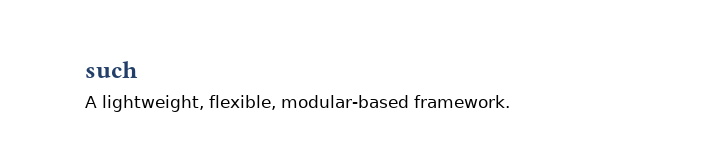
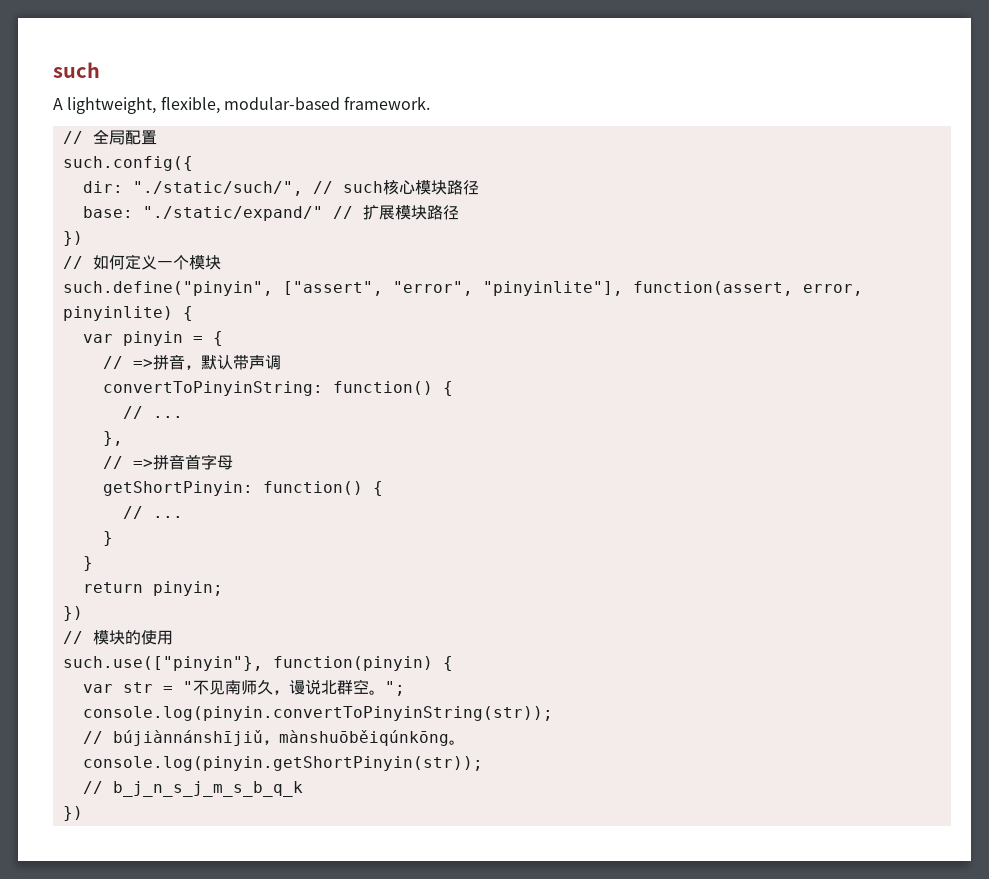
(510, 101) none -> [62,129,157,145] [62,156,193,171] [82,180,479,196] [82,205,459,221] [62,231,83,246] [62,254,221,270] [62,281,863,296] [62,306,193,321] [82,331,223,346] [102,354,281,370] [102,381,453,396] [122,406,183,419] [102,431,123,446] [102,454,233,470] [102,481,383,496] [122,506,183,519] [102,531,113,546] [82,556,93,571] [82,581,223,596] [62,606,83,621] [62,630,173,645] [62,656,453,671] [82,679,405,696] [82,706,553,721] [82,730,465,746] [82,756,483,771] [82,781,303,797] [62,806,83,821] // // 全局配置 // such.config({ // dir: "./static/such/", // such核心模块路径 // base: "./static/expand/" // 扩展模块路径 // }) // // 如何定义一个模块 // such.define("pinyin", ["assert", "error", "pinyinlite"], function(assert, error, pinyinlite) { // var pinyin = { // // =>拼音，默认带声调 // convertToPinyinString: function() { // // ... // }, // // =>拼音首字母 // getShortPinyin: function() { // // ... // } // } // return pinyin; // }) // // 模块的使用 // such.use(["pinyin"}, function(pinyin) { // var str = "不见南师久，谩说北群空。"; // console.log(pinyin.convertToPinyinString(str)); // // bújiànnánshījiǔ，mànshuōběiqúnkōng。 // console.log(pinyin.getShortPinyin(str)); // // b_j_n_s_j_m_s_b_q_k // })

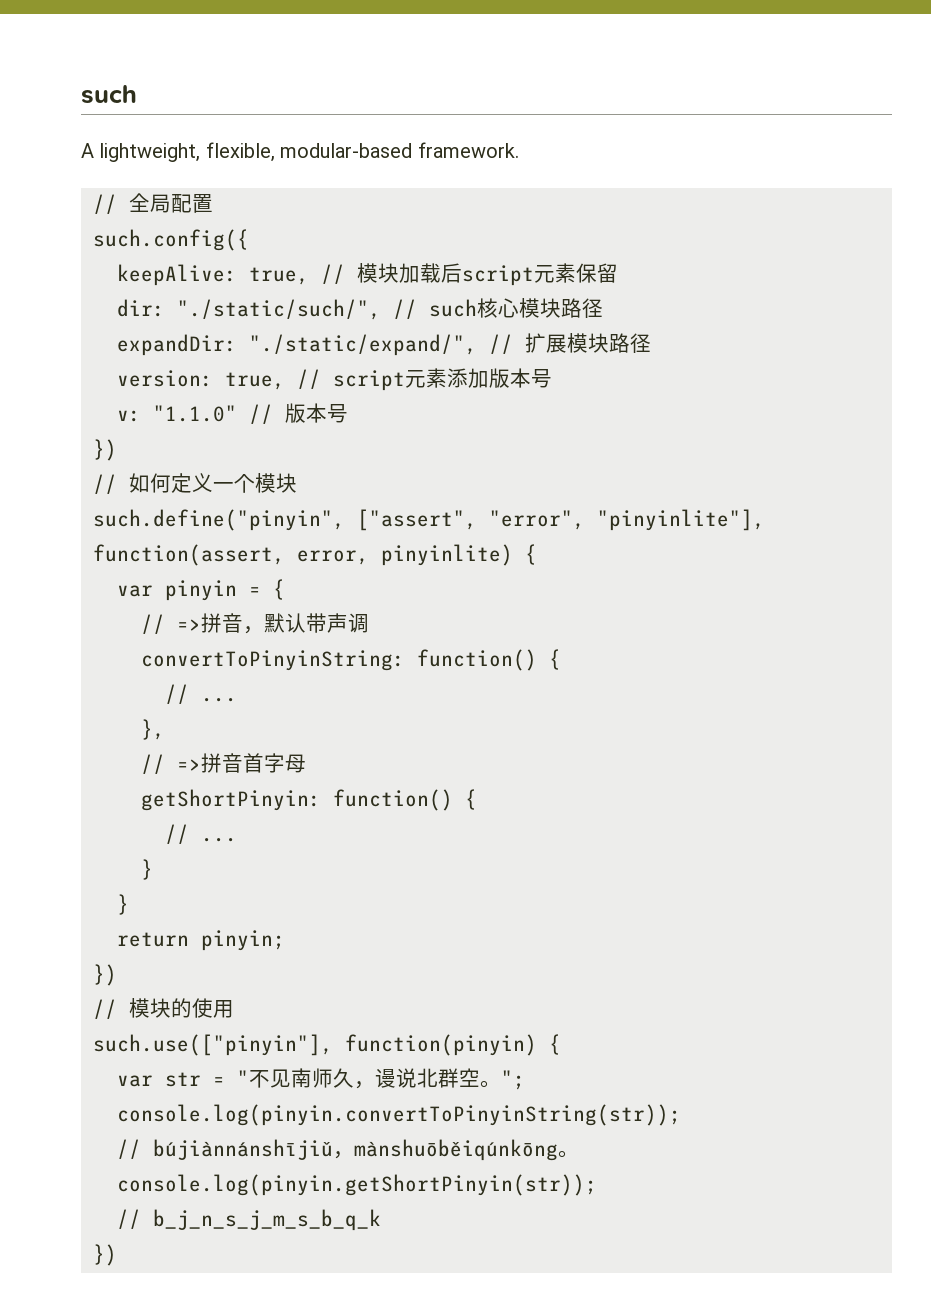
(193, 163) none -> [117,263,618,286] // keepAlive: true, // 模块加载后script元素保留
[82,206,323,221] base: "./static/expand/" -> [117,334,477,356] expandDir: "./static/expand/",
(459, 212) none -> [117,368,552,391] [117,403,348,424] // version: true, // script元素添加版本号 // v: "1.1.0" // 版本号
[62,656,263,671] such.use(["pinyin"}, -> [93,1034,333,1056] such.use(["pinyin"],

